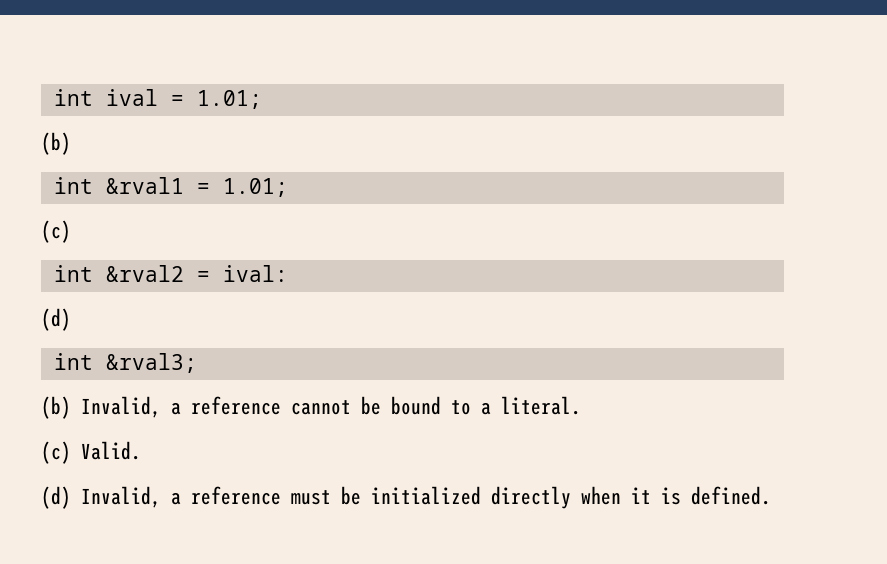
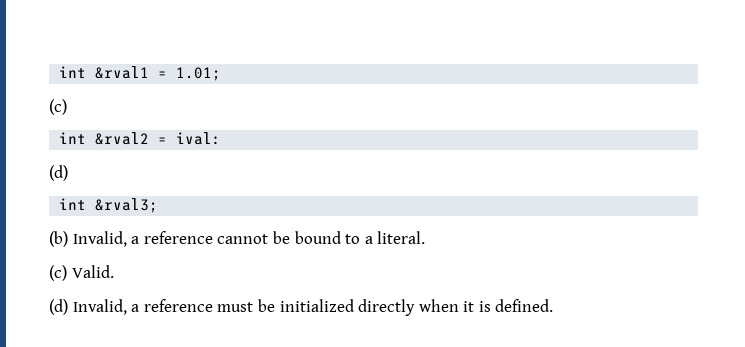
[53,89,262,109] [41,132,71,155] [53,177,93,194] int ival = 1.01; // (b) // int -> [59,66,87,78] int

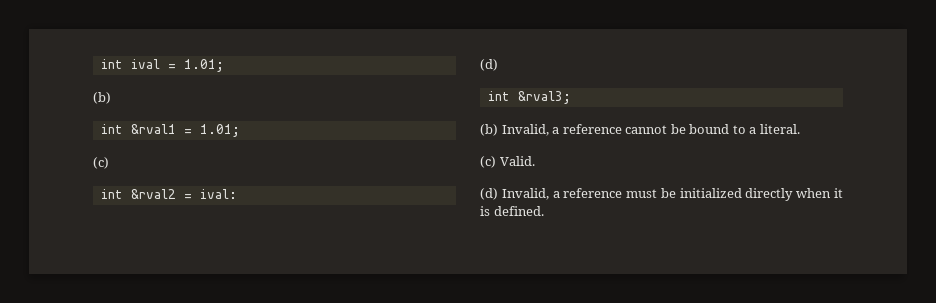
[59,66,87,78] int -> [100,59,224,72] [93,92,111,104] [100,124,123,134] int ival = 1.01; // (b) // int

